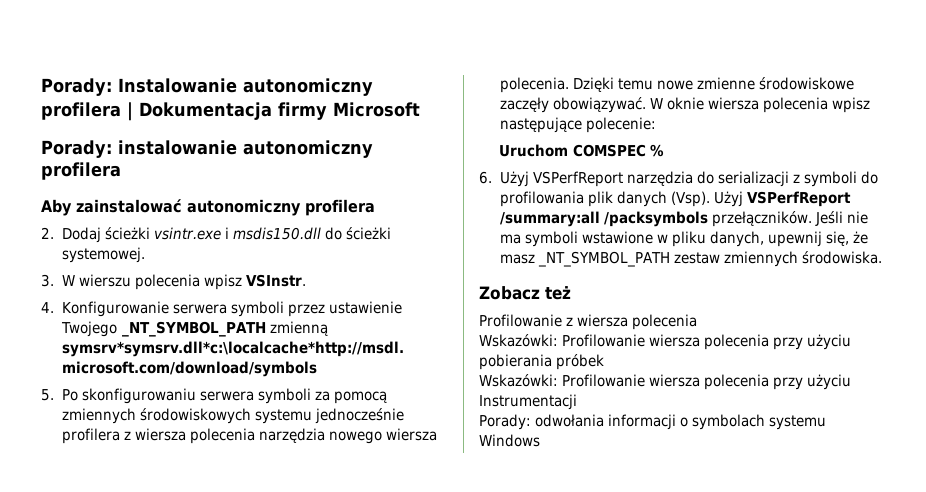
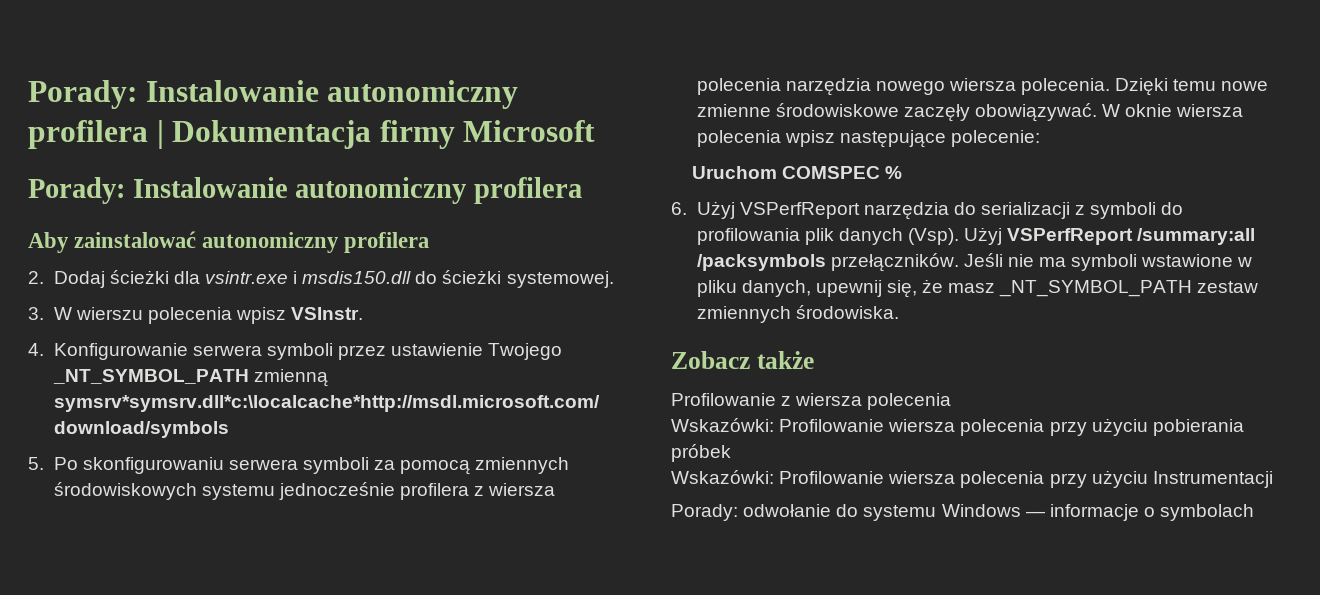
[118,140,237,155] instalowanie -> [132,177,288,198] Instalowanie
(150, 233) none -> [173,271,200,284] dla
[545,286,571,300] też -> [756,351,814,369] także
[535,414,827,430] [479,434,540,447] odwołania informacji o symbolach systemu Windows -> [743,504,1255,521] odwołanie do systemu Windows — informacje o symbolach

